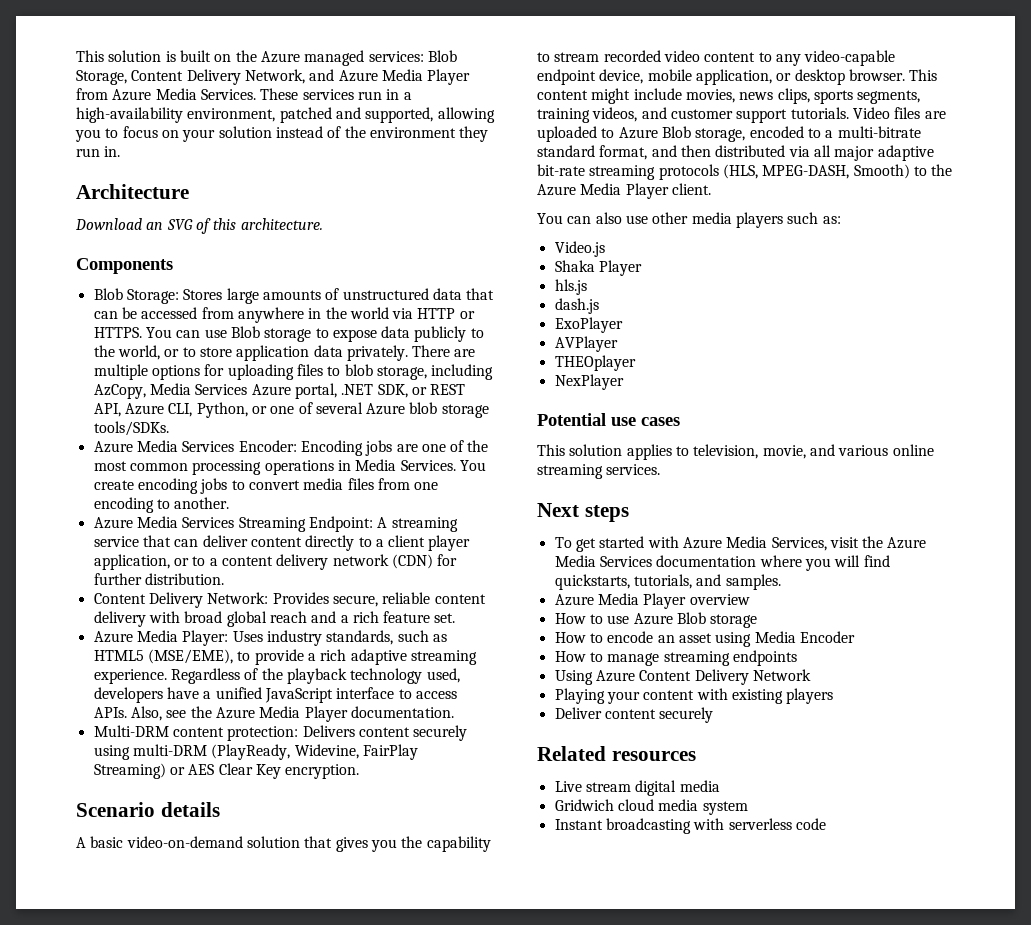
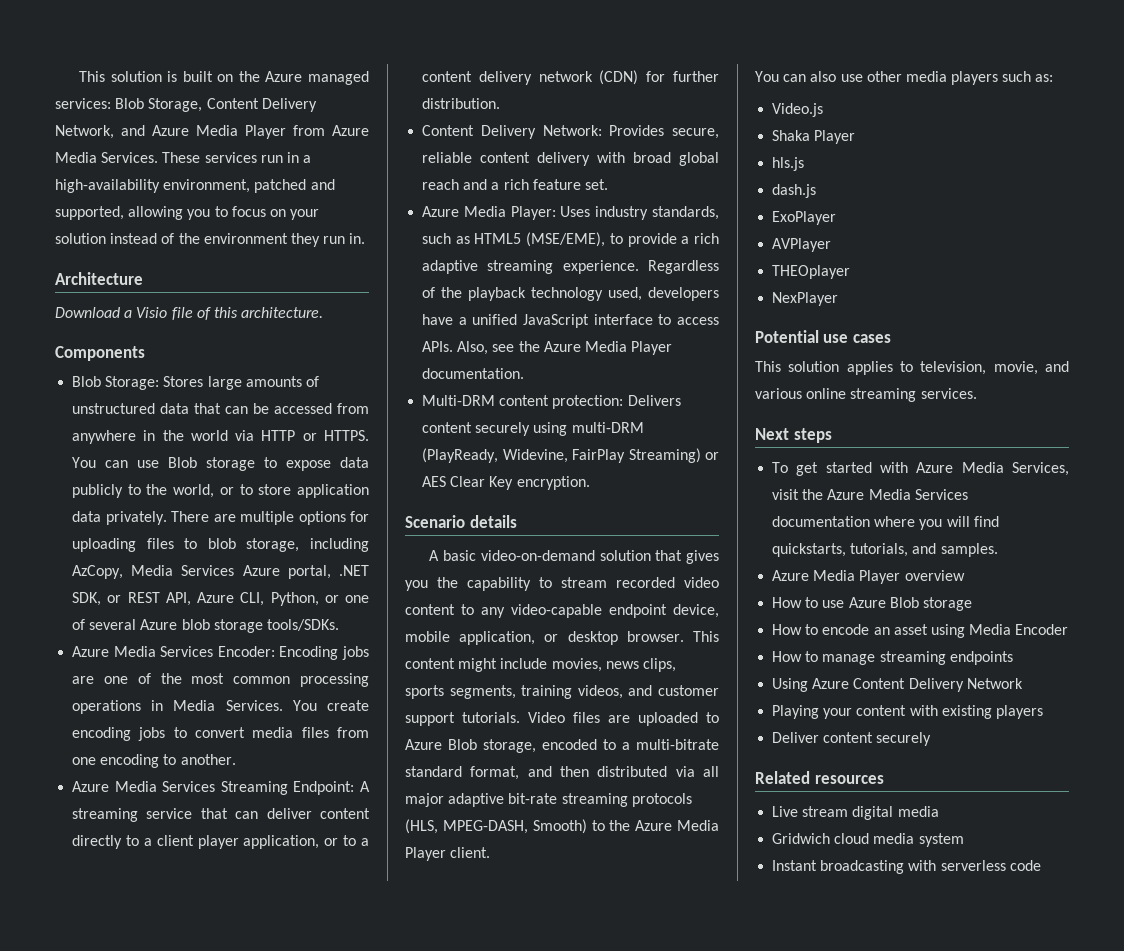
[146,219,193,230] an SVG -> [124,307,193,320] a Visio file

